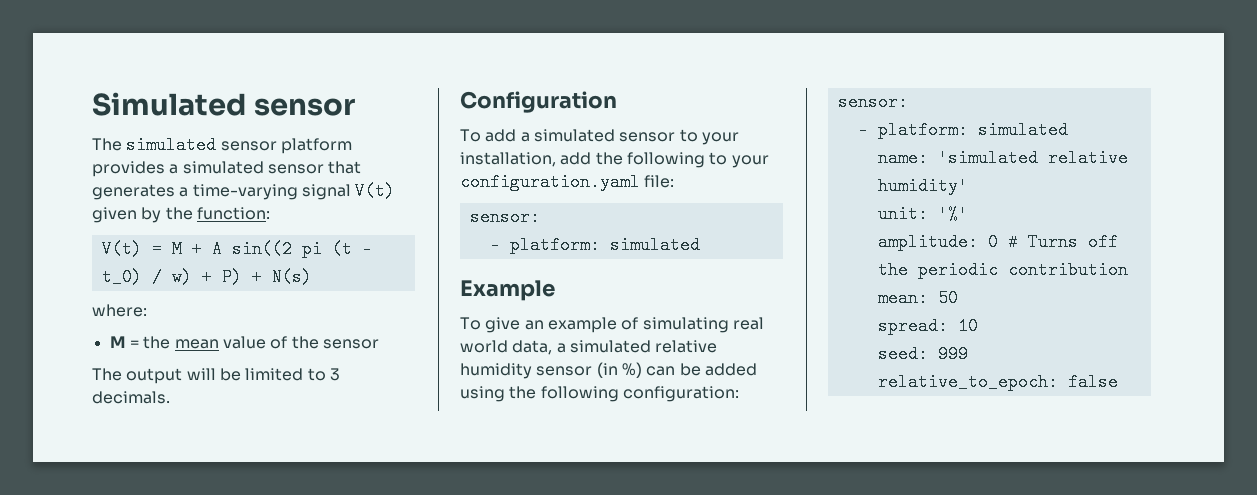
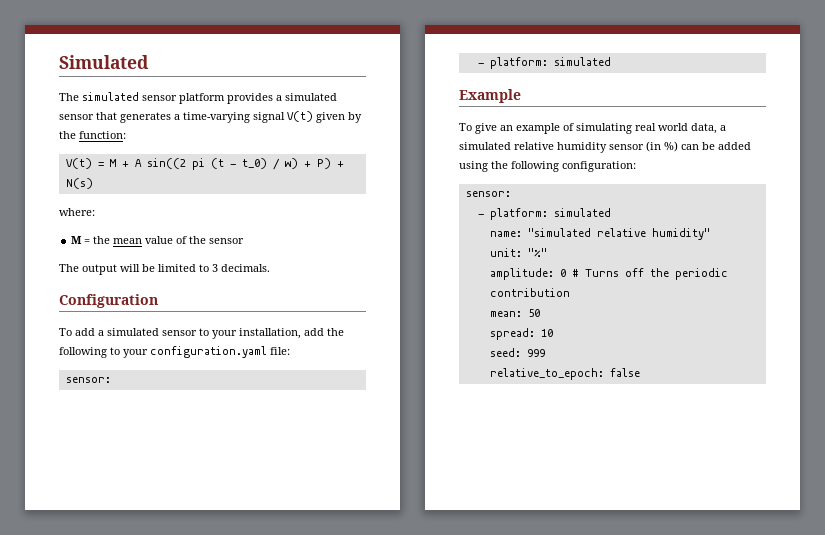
[253,98,355,116] sensor -> (149, 62) none
[937,149,1128,167] [877,177,968,195] 'simulated relative humidity' -> [527,228,710,240] "simulated relative humidity"
[937,205,968,223] '%' -> [527,248,547,257] "%"

